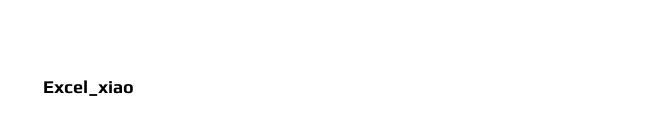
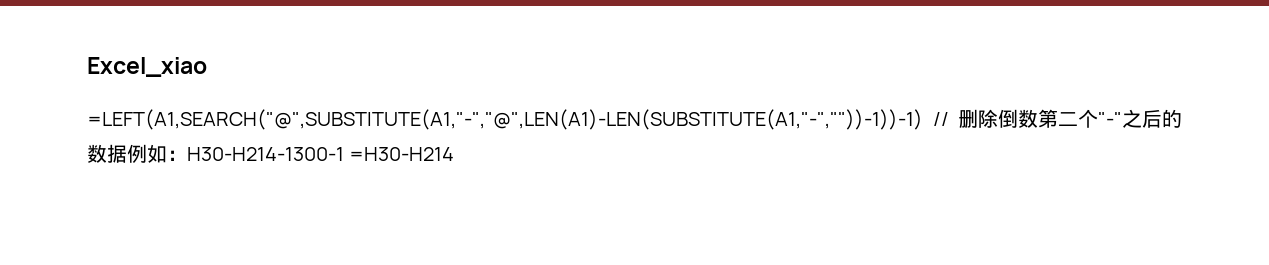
(134, 88) none -> [87,109,1182,130] [87,144,455,163] // =LEFT(A1,SEARCH("@",SUBSTITUTE(A1,"-","@",LEN(A1)-LEN(SUBSTITUTE(A1,"-",""))-1))-1) // 删除倒数第二个"-"之后的数据例如：H30-H214-1300-1 =H30-H214

